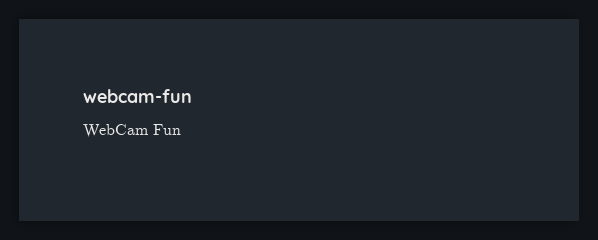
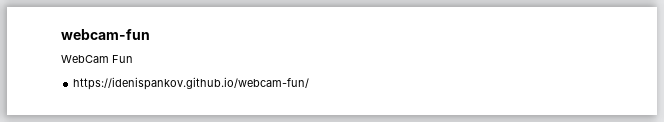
(181, 129) none -> [73,77,310,90] // https://idenispankov.github.io/webcam-fun/

